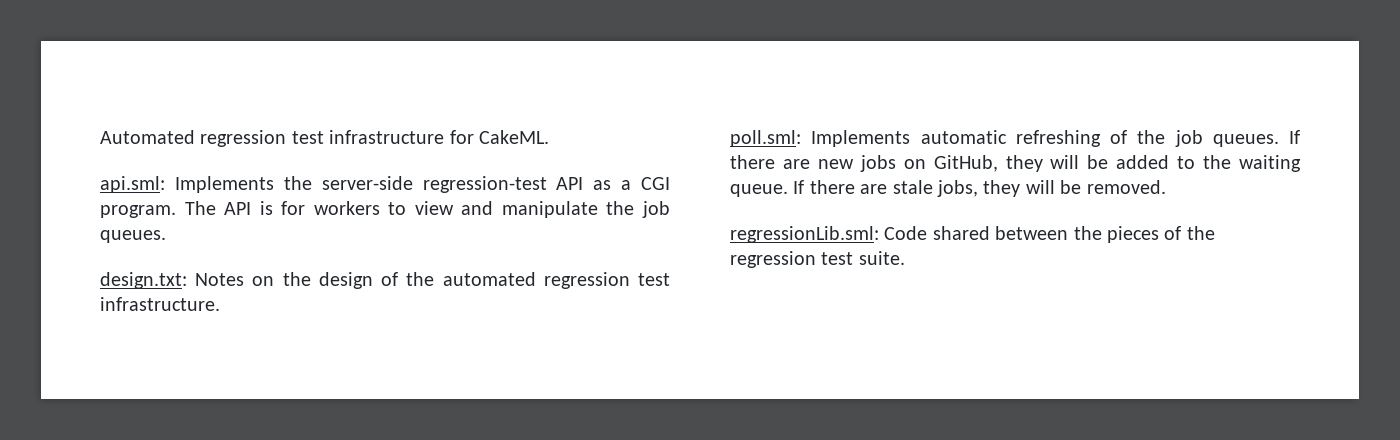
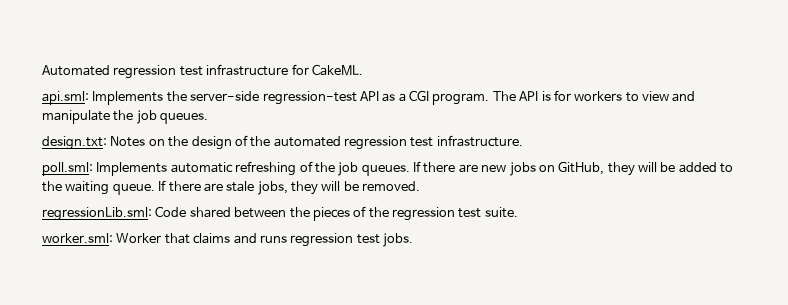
(905, 258) none -> [42,233,413,247] // worker.sml: Worker that claims and runs regression test jobs.

